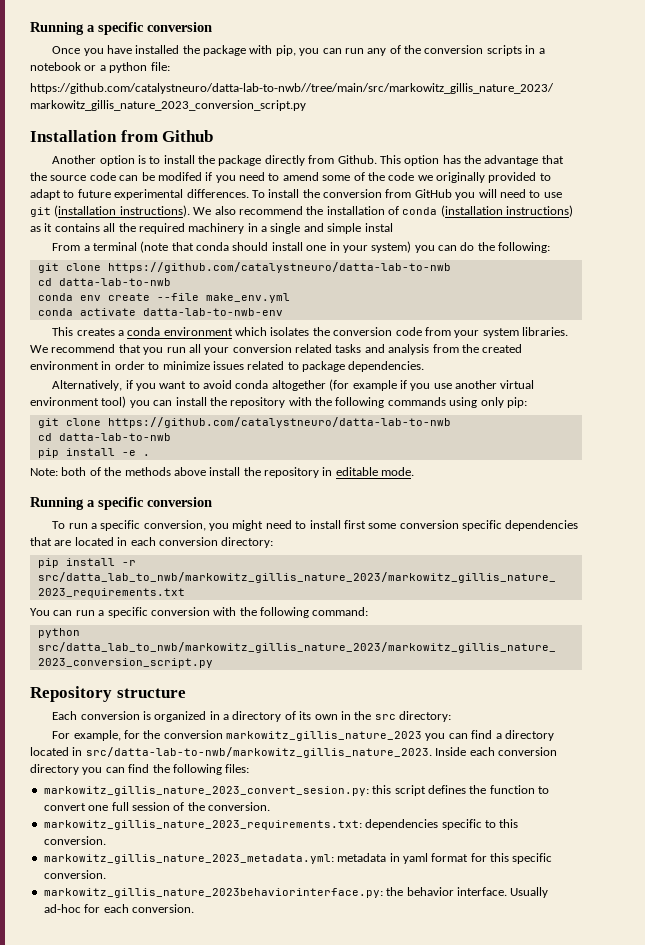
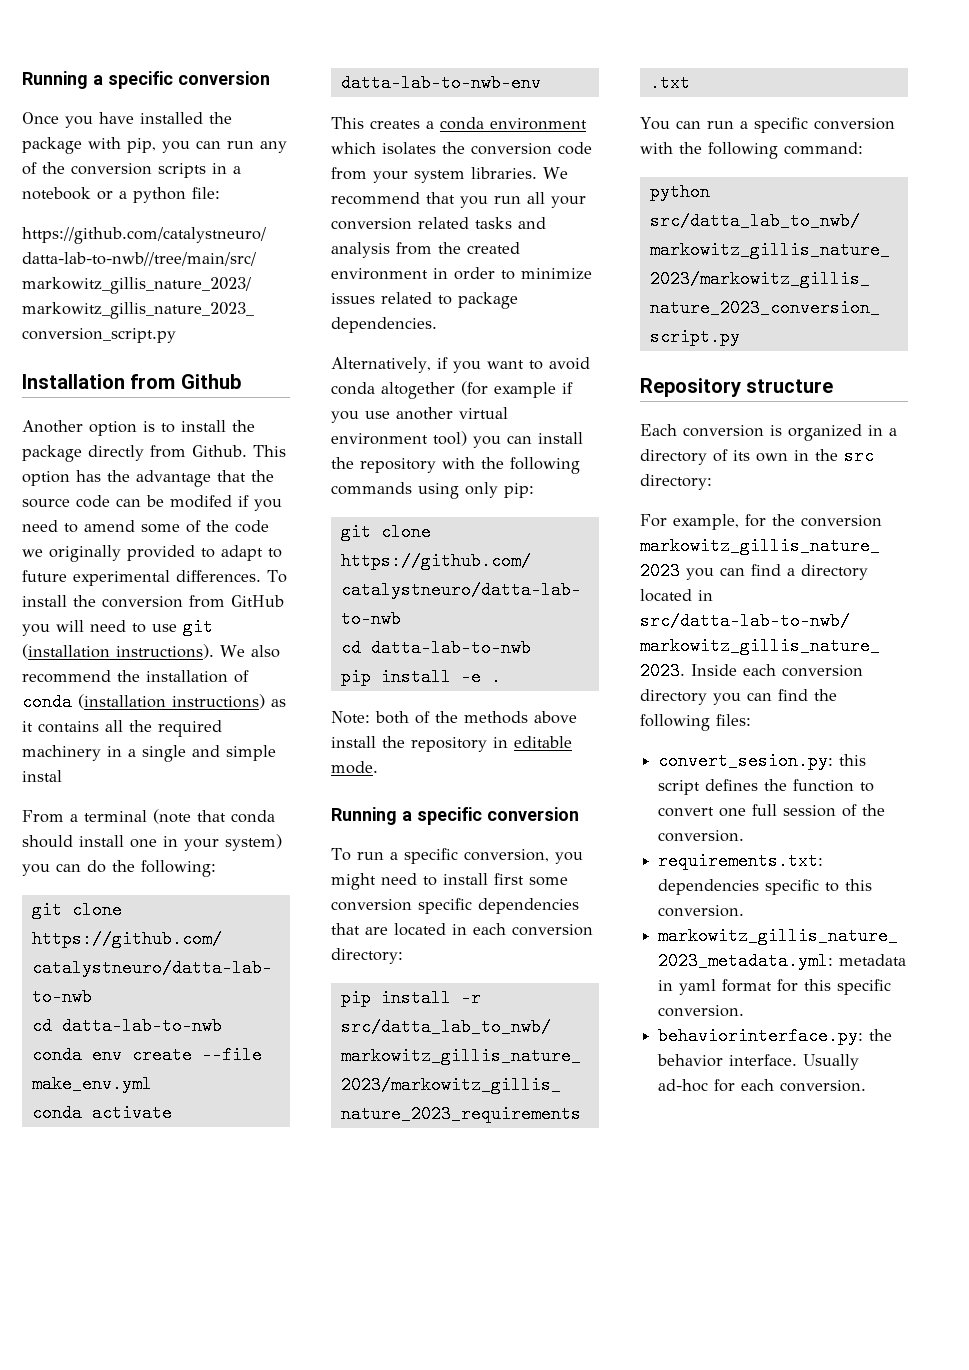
[43,786,369,796] markowitz_gillis_nature_2023_convert_sesion.py: -> [658,752,834,770] convert_sesion.py:
[43,820,362,830] markowitz_gillis_nature_2023_requirements.txt: -> [658,852,824,870] requirements.txt:
[43,888,383,898] markowitz_gillis_nature_2023behaviorinterface.py: -> [658,1027,864,1045] behaviorinterface.py:

